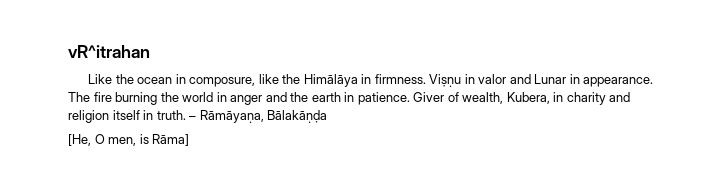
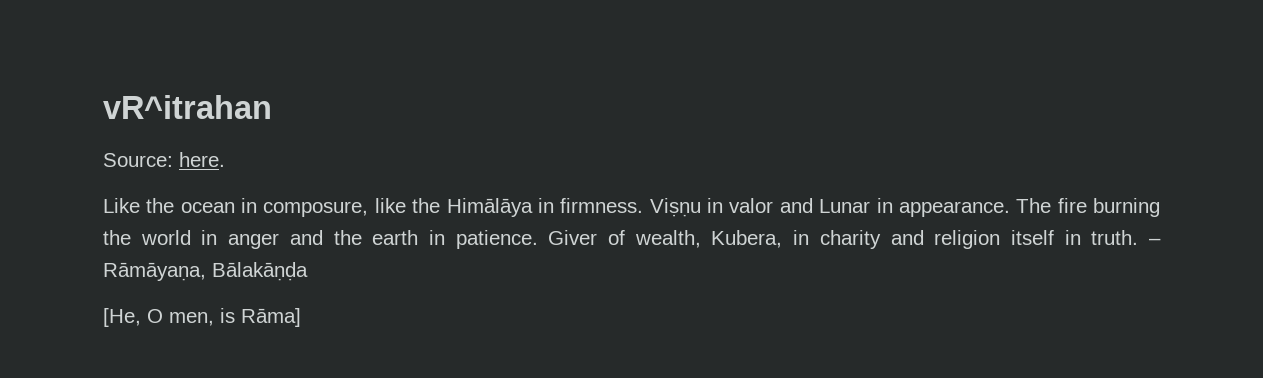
(150, 51) none -> [103,152,225,167] // Source: here.

